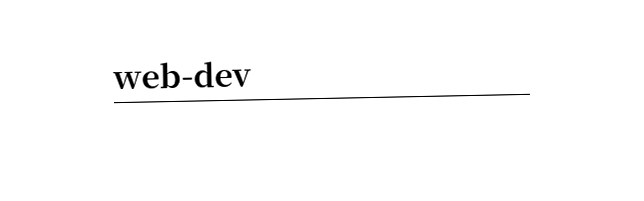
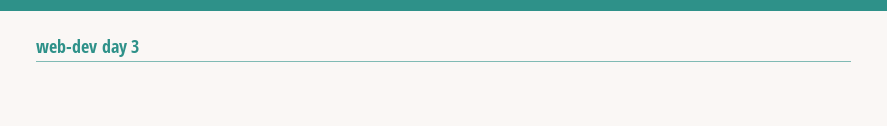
(252, 75) none -> [101,39,140,57] day 3

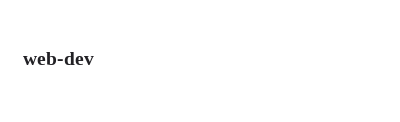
[101,39,140,57] day 3 -> (94, 58) none

